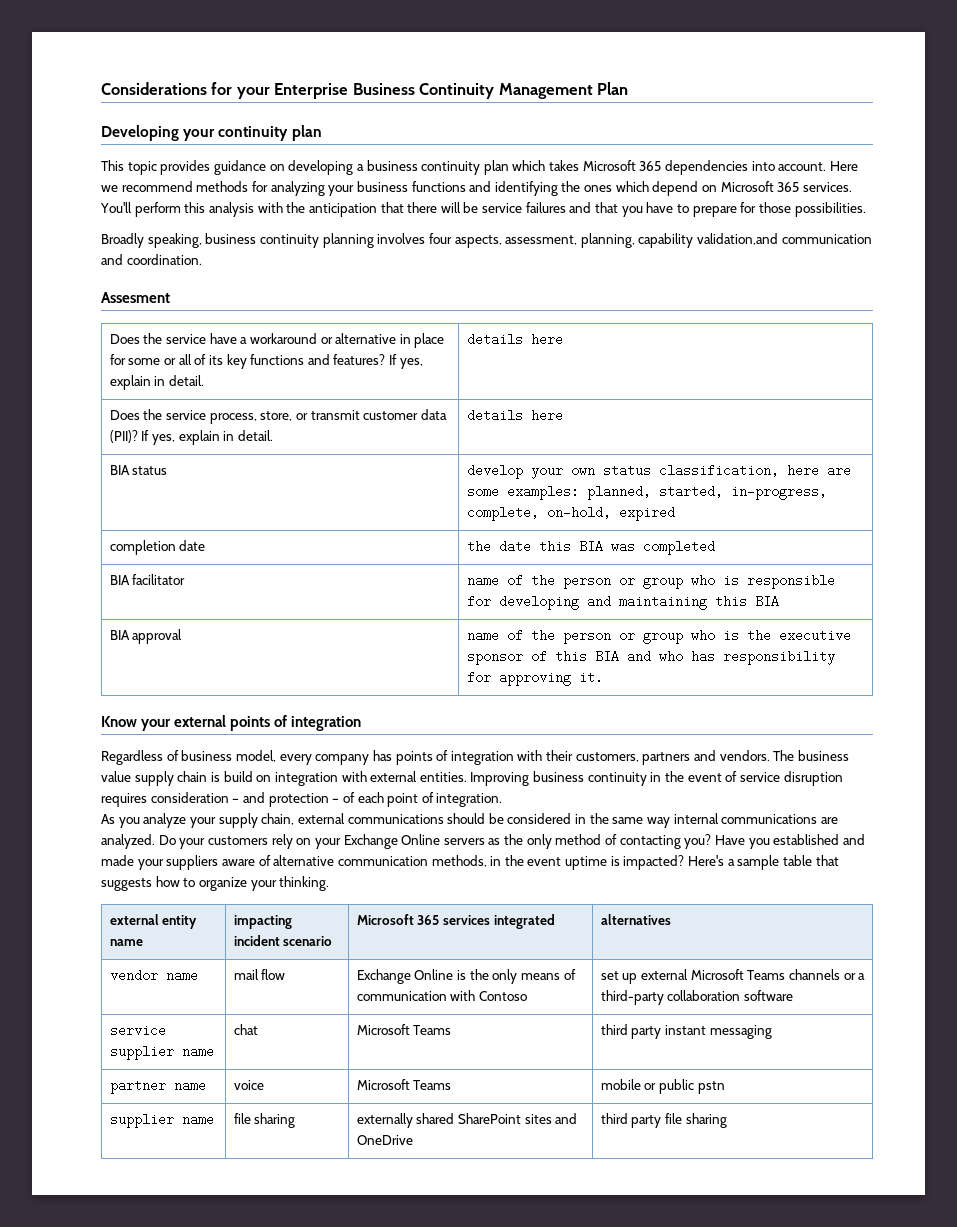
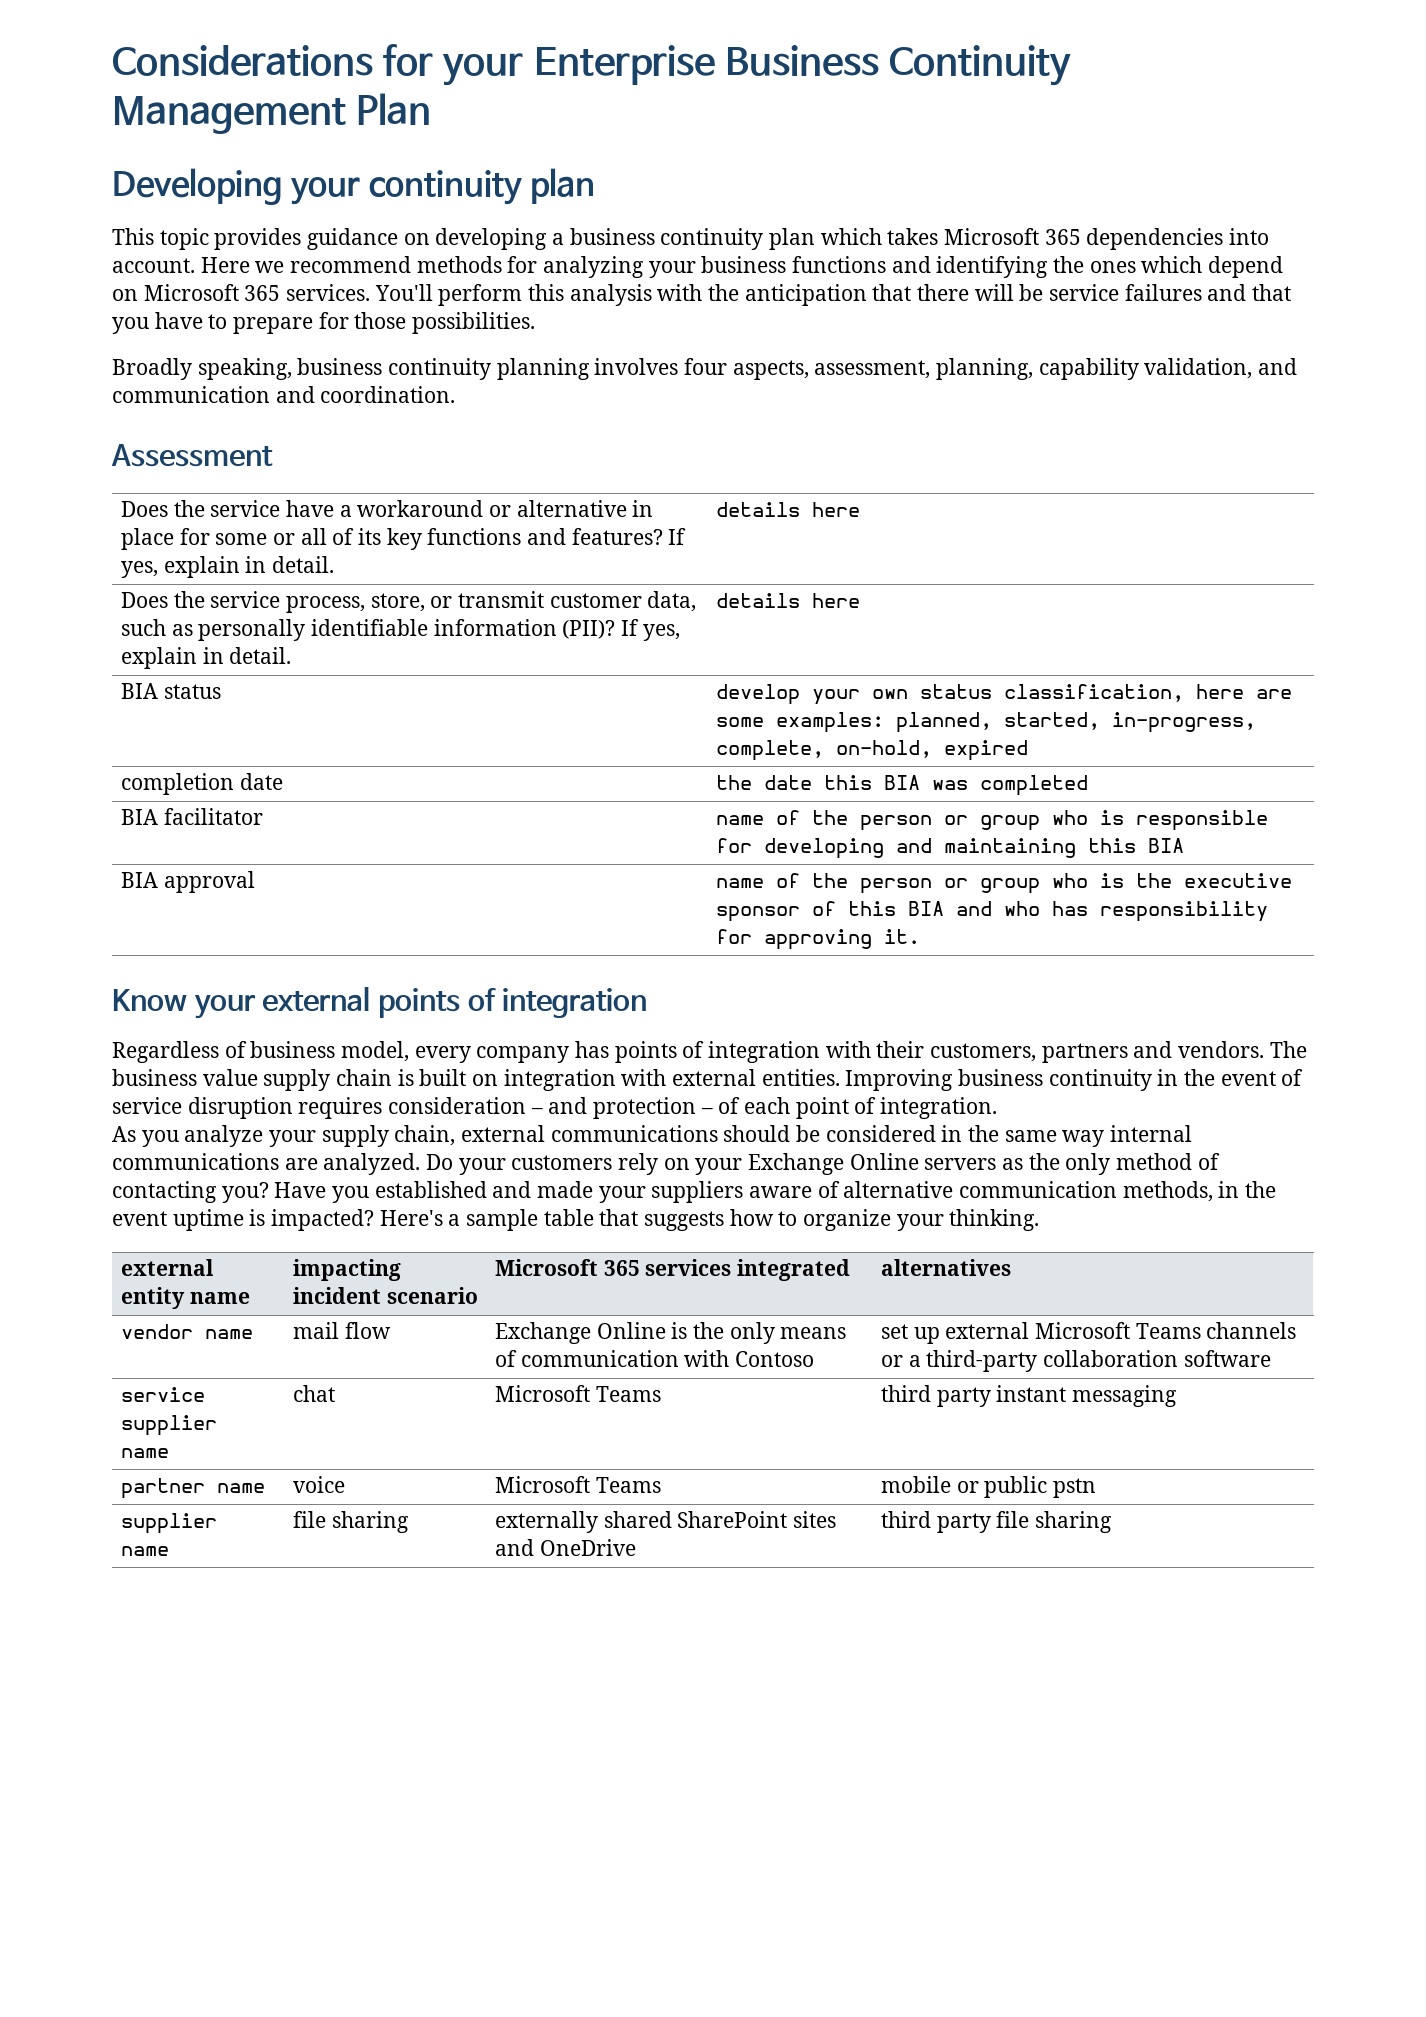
[697,233,779,245] validation,and -> [1144,358,1298,379] validation, and
[101,292,170,303] Assesment -> [111,444,273,467] Assessment
[420,409,447,420] data -> [647,591,697,612] [120,619,557,641] data, such as personally identifiable information
[223,771,253,782] build -> [419,1069,467,1086] built

